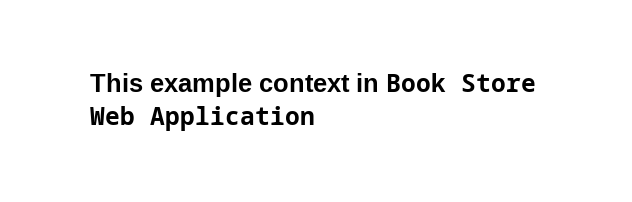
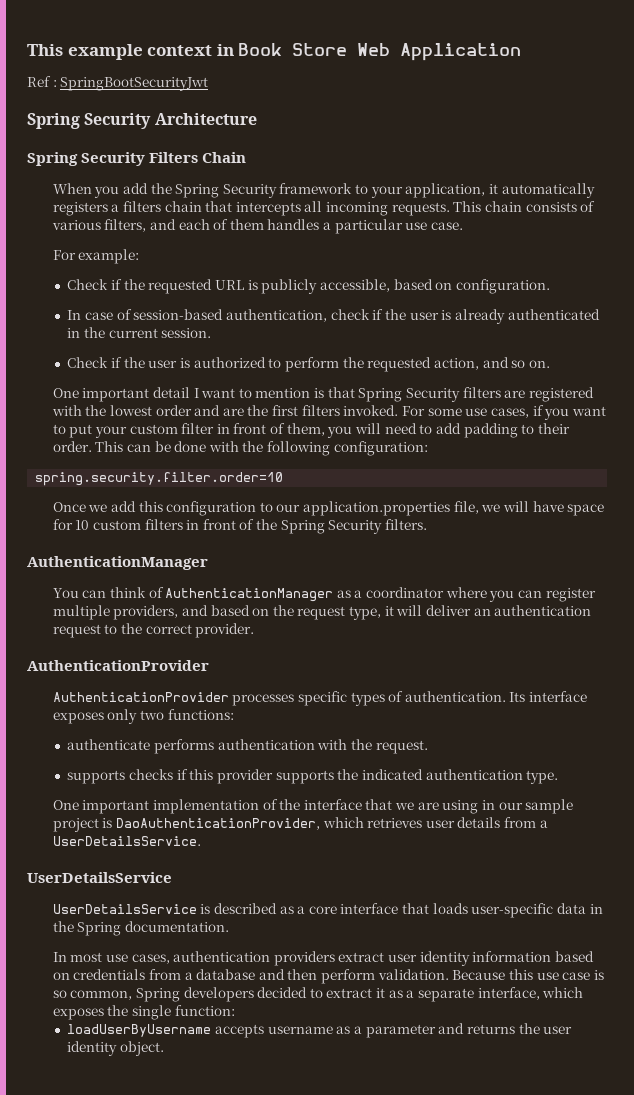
(315, 118) none -> [27,76,209,91] [27,113,257,129] [27,152,247,166] [52,183,595,198] [52,201,596,216] [51,219,464,234] [52,249,140,264] [67,279,550,294] [67,309,600,324] [67,327,212,338] [67,357,550,372] [52,387,594,402] [51,405,606,420] [52,423,570,438] [52,441,428,456] [35,472,284,486] [52,501,605,516] [52,519,428,534] [27,556,208,570] [52,587,596,602] [52,605,592,620] [52,623,255,638] [27,660,209,671] [52,691,588,706] [52,709,234,724] [67,739,428,754] [67,769,559,784] [52,799,574,814] [52,817,548,832] [52,836,201,846] [27,872,172,883] [52,903,603,918] [52,921,229,936] [52,951,595,966] [52,969,604,984] [52,987,584,1002] [52,1005,235,1020] [67,1023,573,1038] [67,1041,165,1056] // Ref : SpringBootSecurityJwt // Spring Security Architecture // Spring Security Filters Chain // When you add the Spring Security framework to your application, it automatically registers a filters chain that intercepts all incoming requests. This chain consists of various filters, and each of them handles a particular use case. // For example: // Check if the requested URL is publicly accessible, based on configuration. // In case of session-based authentication, check if the user is already authenticated in the current session. // Check if the user is authorized to perform the requested action, and so on. // One important detail I want to mention is that Spring Security filters are registered with the lowest order and are the first filters invoked. For some use cases, if you want to put your custom filter in front of them, you will need to add padding to their order. This can be done with the following configuration: // spring.security.filter.order=10 // Once we add this configuration to our application.properties file, we will have space for 10 custom filters in front of the Spring Security filters. // AuthenticationManager // You can think of AuthenticationManager as a coordinator where you can register multiple providers, and based on the request type, it will deliver an authentication request to the correct provider. // AuthenticationProvider // AuthenticationProvider processes specific types of authentication. Its interface exposes only two functions: // authenticate performs authentication with the request. // supports checks if this provider supports the indicated authentication type. // One important implementation of the interface that we are using in our sample project is DaoAuthenticationProvider, which retrieves user details from a UserDetailsService. // UserDetailsService // UserDetailsService is described as a core interface that loads user-specific data in the Spring documentation. // In most use cases, authentication providers extract user identity information based on credentials from a database and then perform validation. Because this use case is so common, Spring developers decided to extract it as a separate interface, which exposes the single function: // loadUserByUsername accepts username as a parameter and returns the user identity object.

